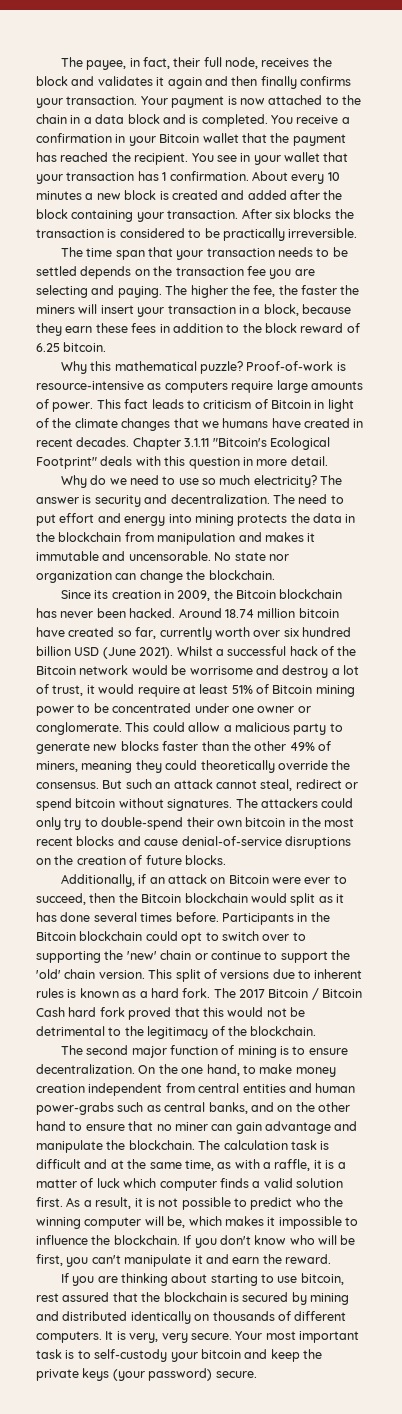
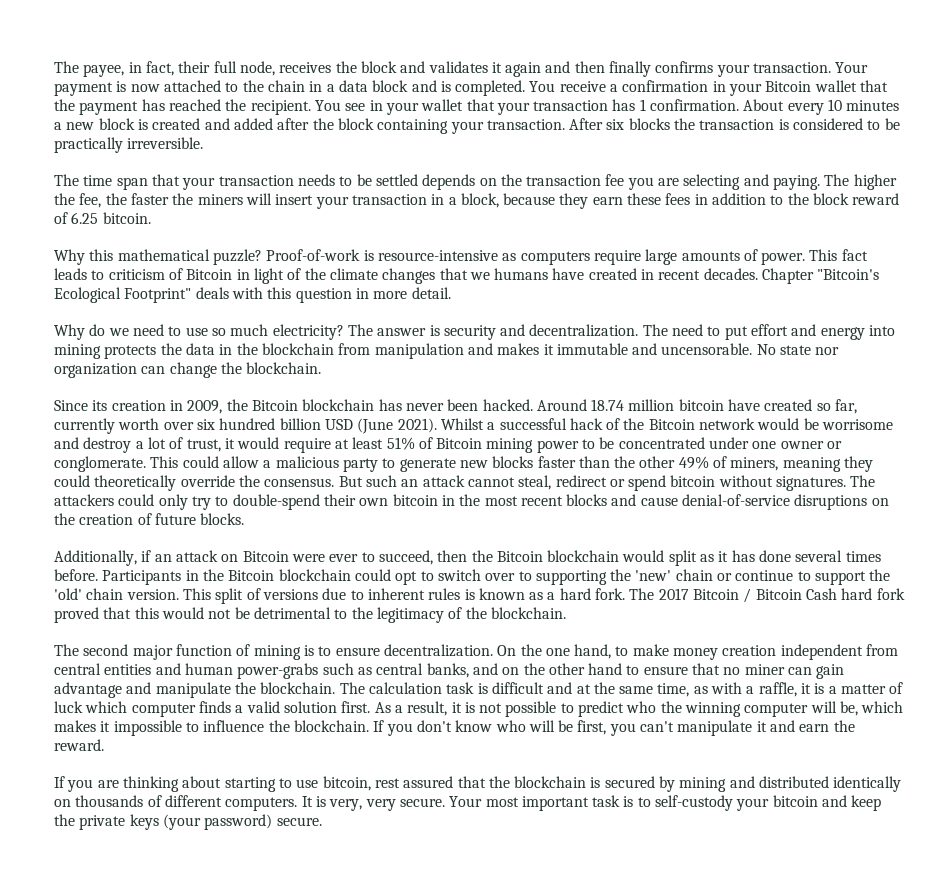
[184,438,210,447] 3.1.11 -> (815, 276) none

